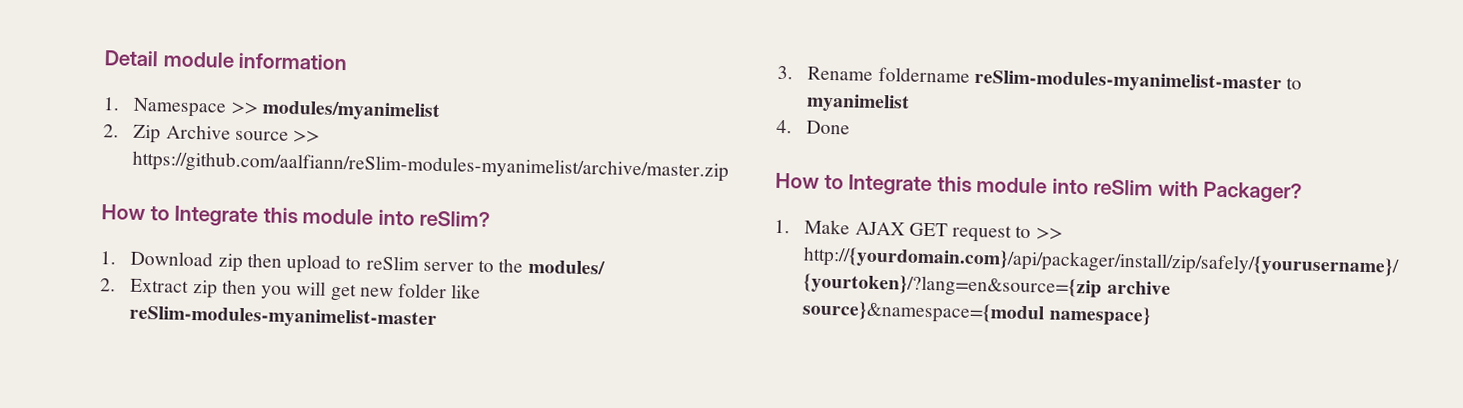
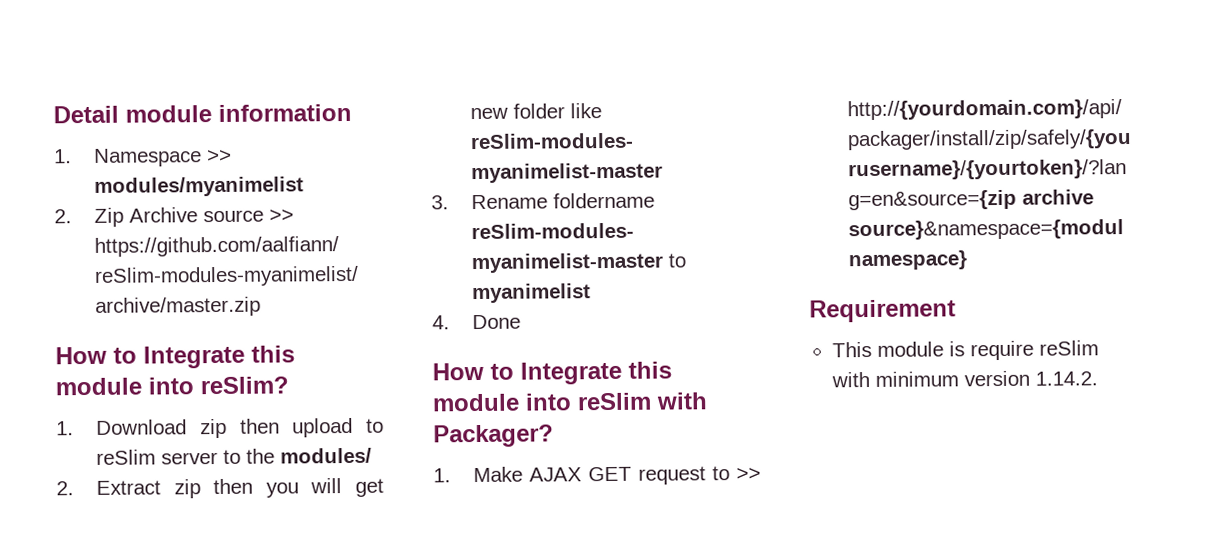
(1151, 315) none -> [809,299,956,323] [831,340,1099,361] [830,370,1098,388] // Requirement // This module is require reSlim with minimum version 1.14.2.

